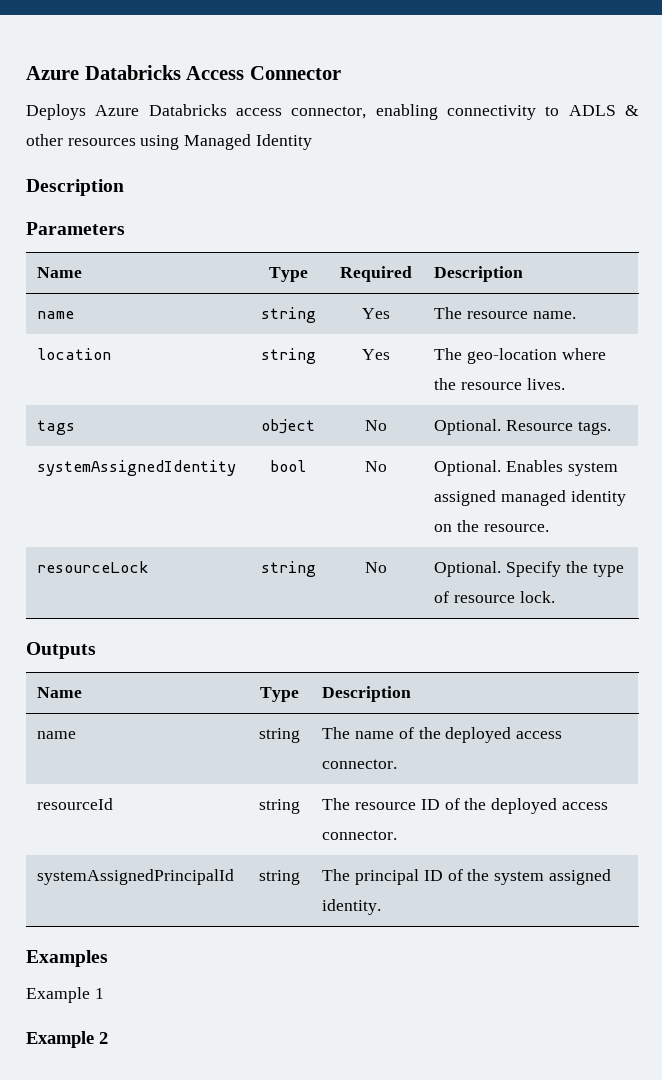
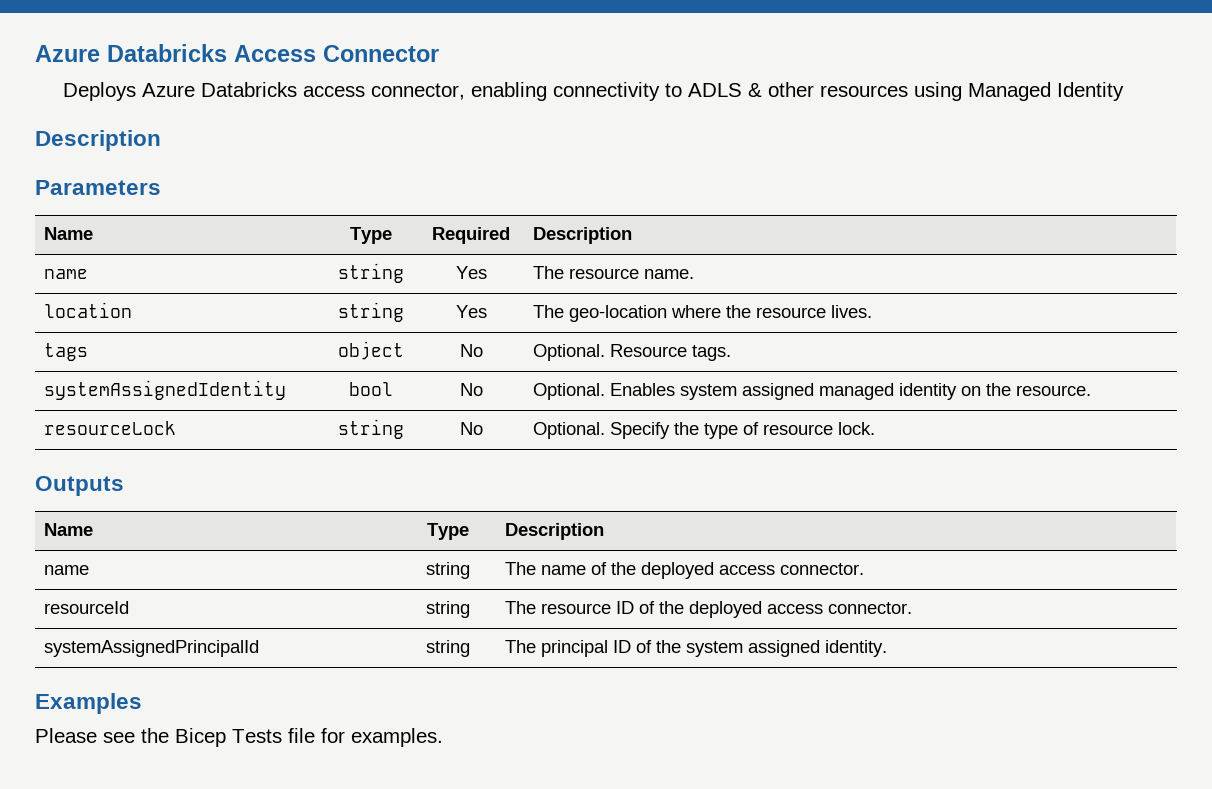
[26,987,104,1003] [26,1031,108,1048] Example 1 // Example 2 -> [35,728,443,747] Please see the Bicep Tests file for examples.

